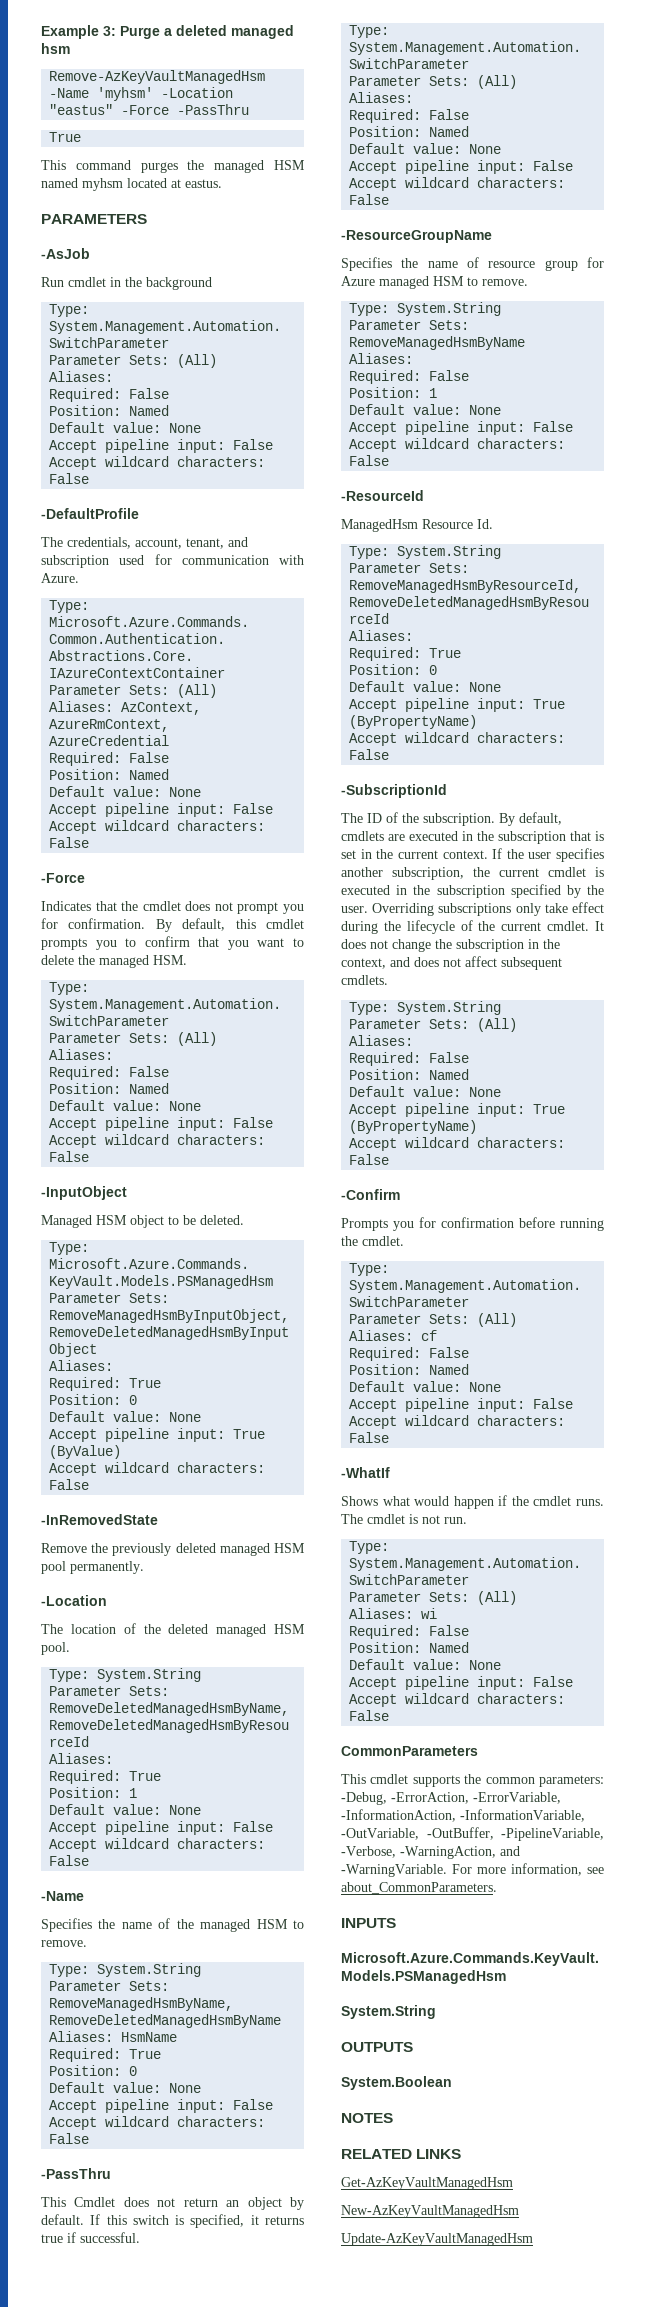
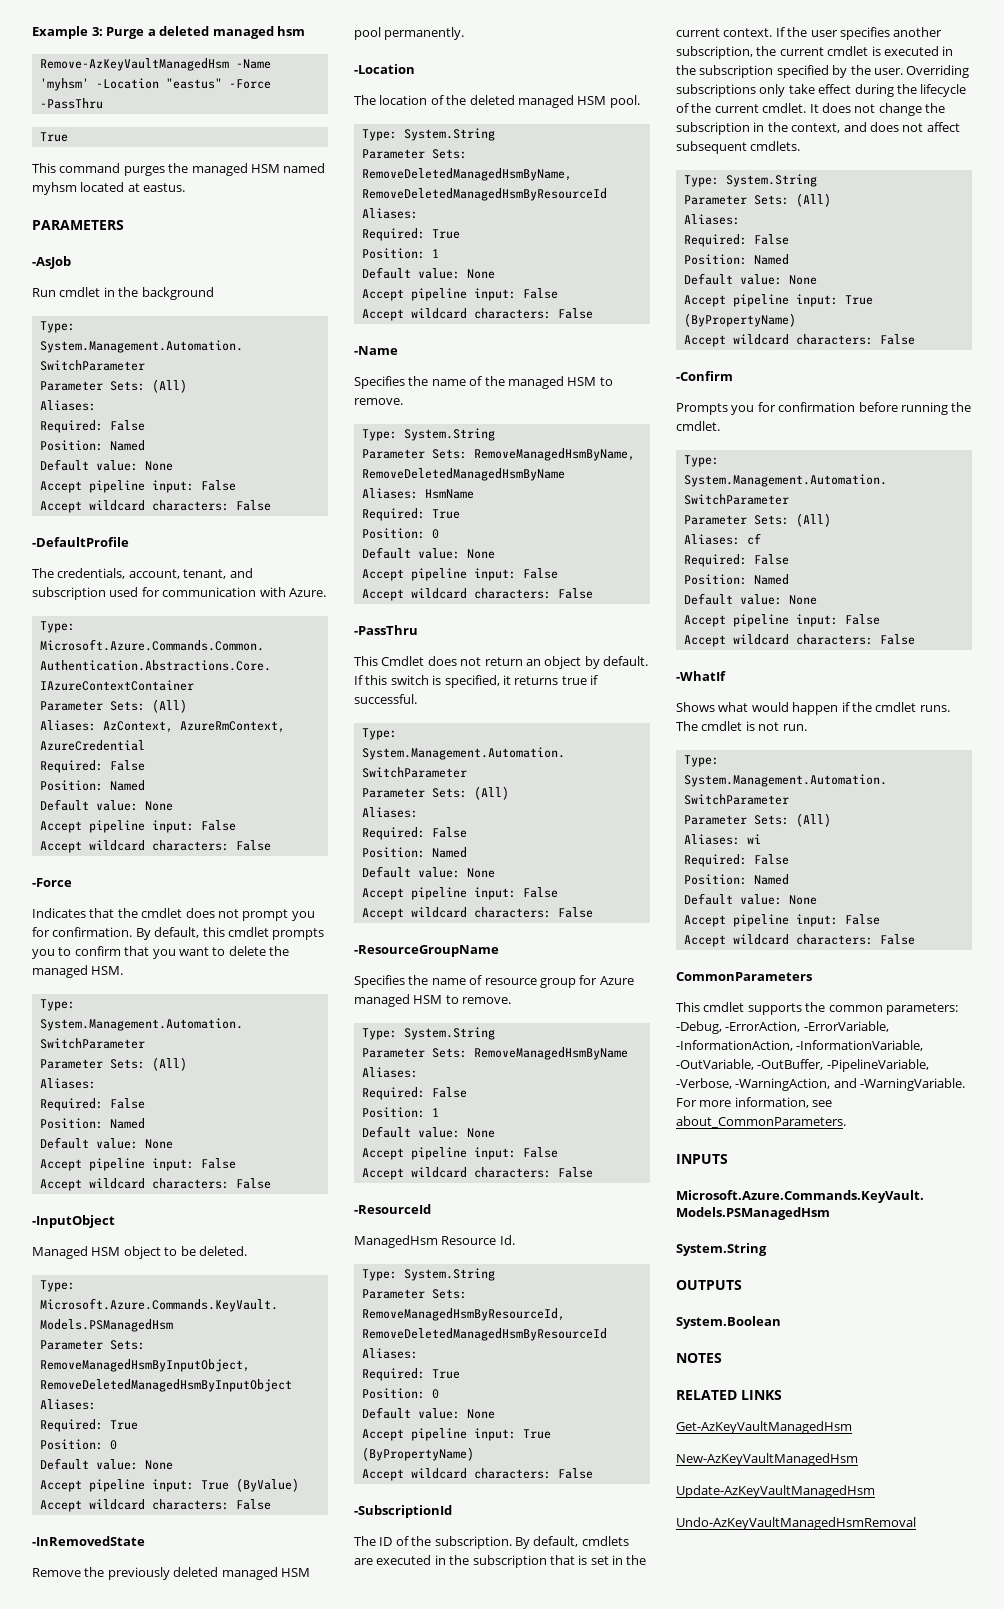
(533, 2239) none -> [676,1517,916,1530] // Undo-AzKeyVaultManagedHsmRemoval

